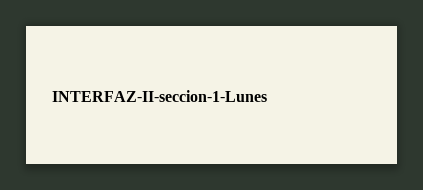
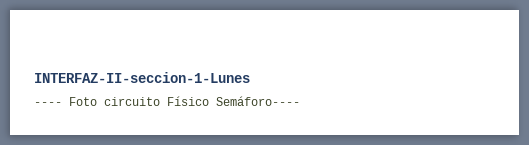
(267, 96) none -> [34,96,300,106] // ---- Foto circuito Físico Semáforo----

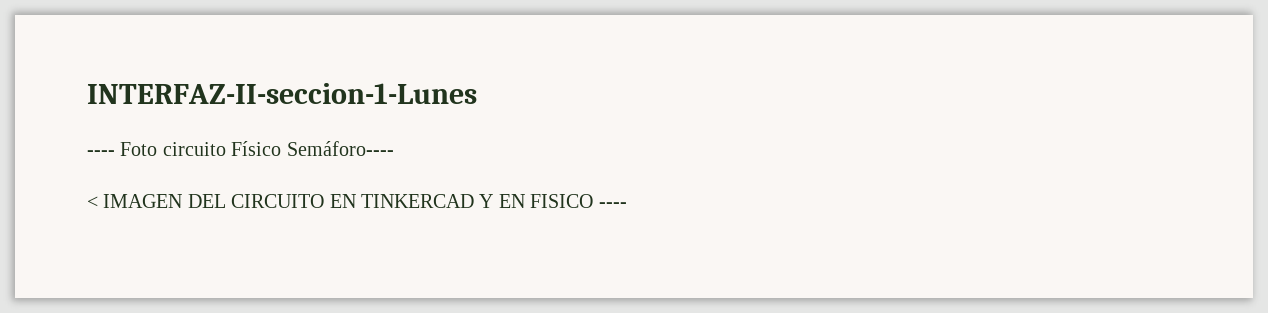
(300, 101) none -> [87,194,627,208] // < IMAGEN DEL CIRCUITO EN TINKERCAD Y EN FISICO ----

